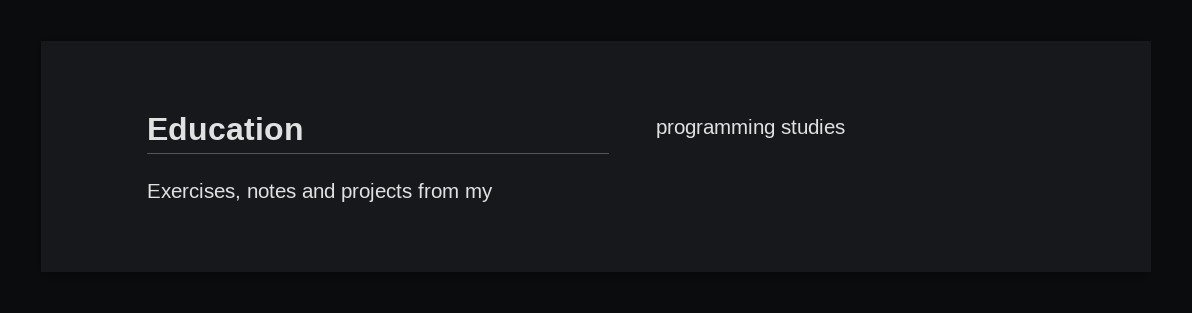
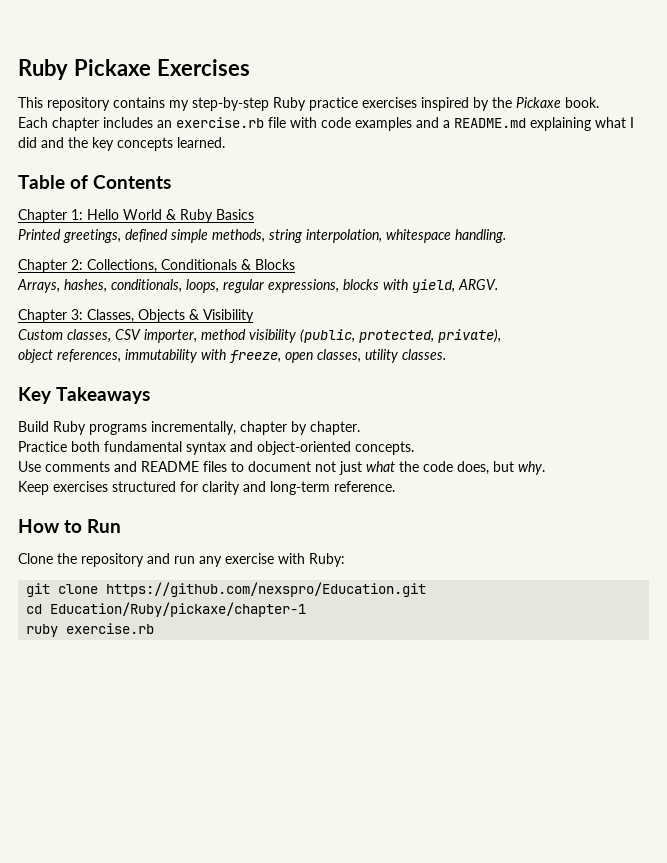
[147,117,304,140] [147,183,493,202] [656,119,845,138] Education // Exercises, notes and projects from my programming studies -> [18,59,250,80] [18,97,599,111] [18,117,634,131] [18,137,225,151] [18,175,172,189] [18,209,254,223] [18,229,506,243] [18,259,295,273] [17,279,498,293] [18,309,254,323] [18,329,501,343] [18,349,446,363] [18,387,151,404] [18,421,360,435] [18,441,414,455] [18,461,545,475] [18,481,395,495] [18,519,122,533] [18,553,345,567] [26,582,427,597] [26,602,307,617] [26,623,155,637] Ruby Pickaxe Exercises // This repository contains my step-by-step Ruby practice exercises inspired by the Pickaxe book. // Each chapter includes an exercise.rb file with code examples and a README.md explaining what I did and the key concepts learned. // Table of Contents // Chapter 1: Hello World & Ruby Basics // Printed greetings, defined simple methods, string interpolation, whitespace handling. // Chapter 2: Collections, Conditionals & Blocks // Arrays, hashes, conditionals, loops, regular expressions, blocks with yield, ARGV. // Chapter 3: Classes, Objects & Visibility // Custom classes, CSV importer, method visibility (public, protected, private), // object references, immutability with freeze, open classes, utility classes. // Key Takeaways // Build Ruby programs incrementally, chapter by chapter. // Practice both fundamental syntax and object-oriented concepts. // Use comments and README files to document not just what the code does, but why. // Keep exercises structured for clarity and long-term reference. // How to Run // Clone the repository and run any exercise with Ruby: // git clone https://github.com/nexspro/Education.git // cd Education/Ruby/pickaxe/chapter-1 // ruby exercise.rb

